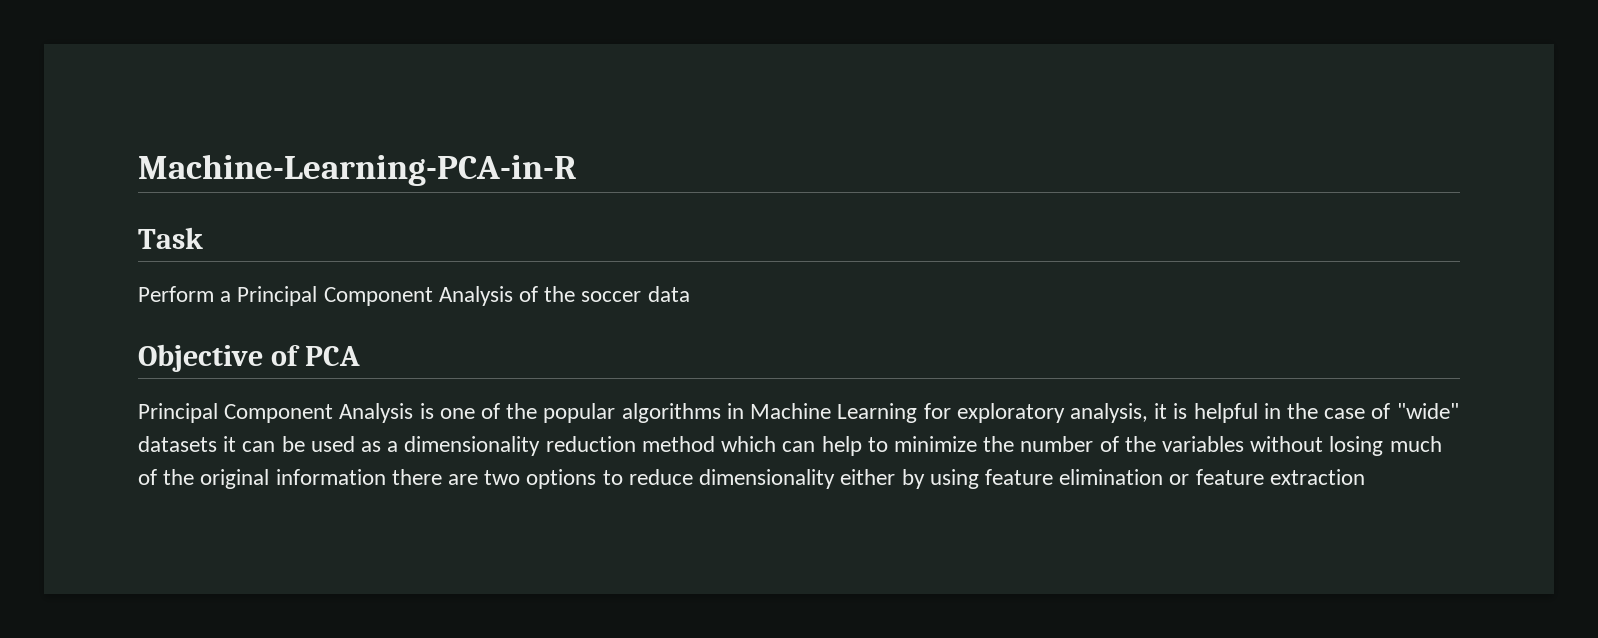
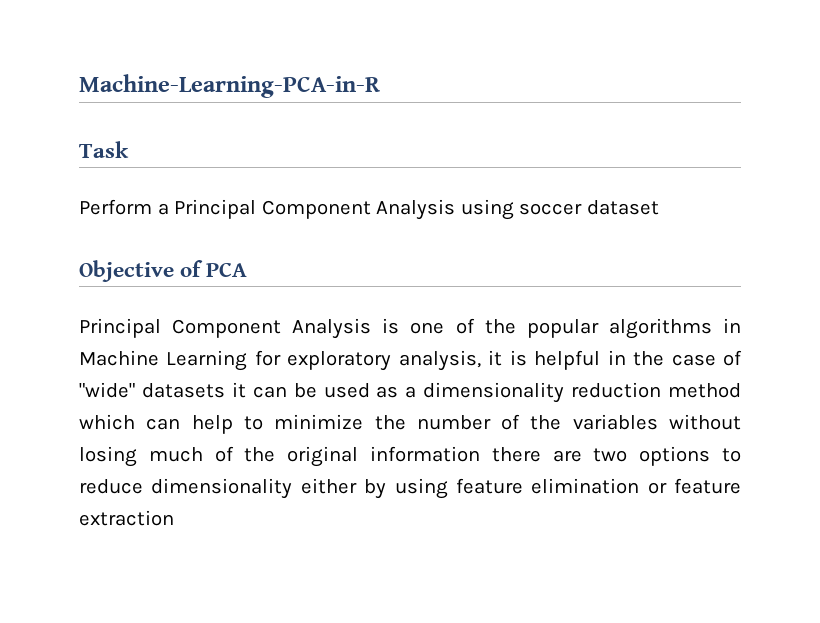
[519,286,690,302] of the soccer data -> [460,199,659,220] using soccer dataset

